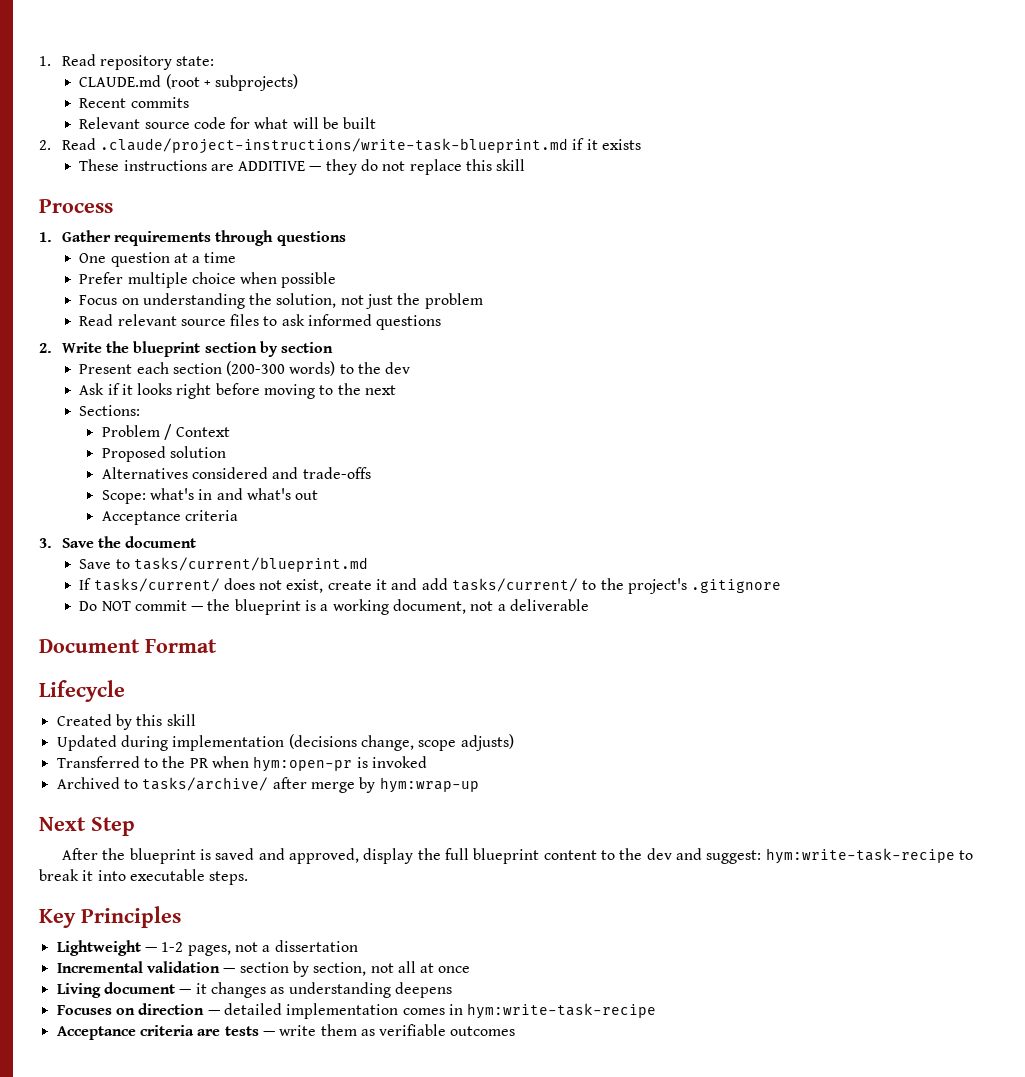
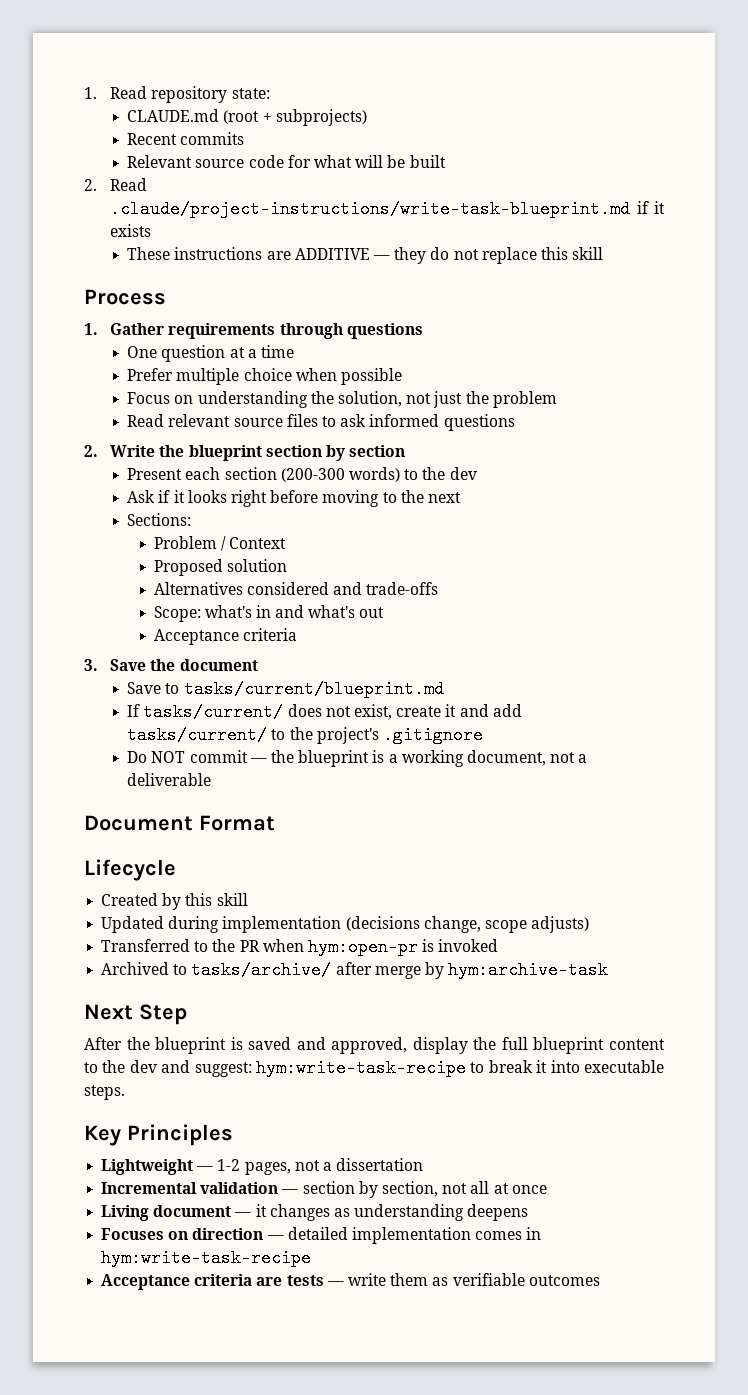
[379,777,479,793] hym:wrap-up -> [448,961,609,979] hym:archive-task

